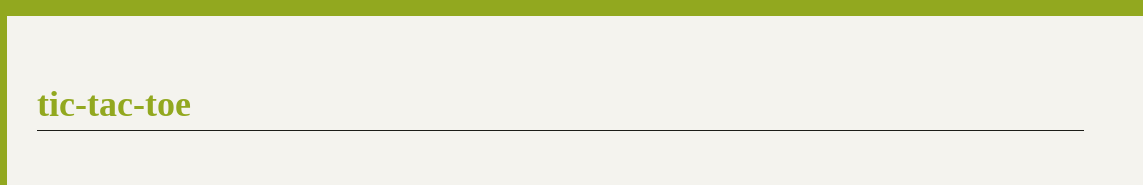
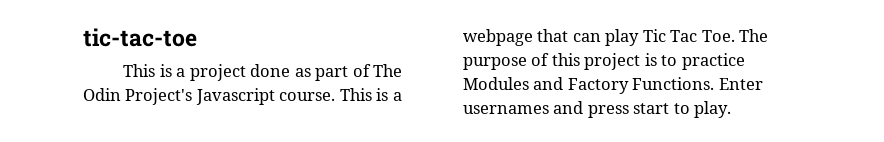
(191, 103) none -> [123,64,403,81] [83,88,402,105] [463,29,769,46] [463,53,745,70] [463,77,763,94] [463,101,732,118] // This is a project done as part of The Odin Project's Javascript course. This is a webpage that can play Tic Tac Toe. The purpose of this project is to practice Modules and Factory Functions. Enter usernames and press start to play.

